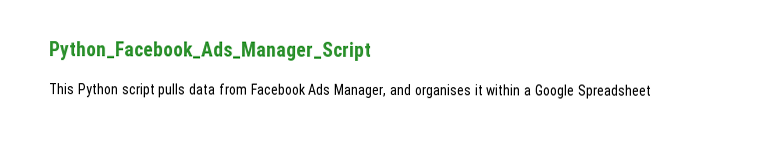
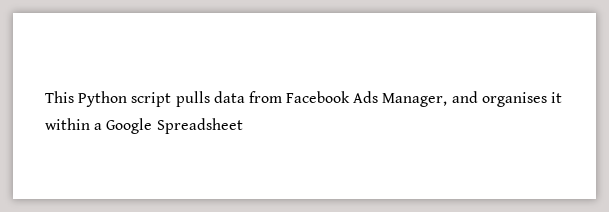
[49,41,372,61] Python_Facebook_Ads_Manager_Script // -> (45, 97) none

